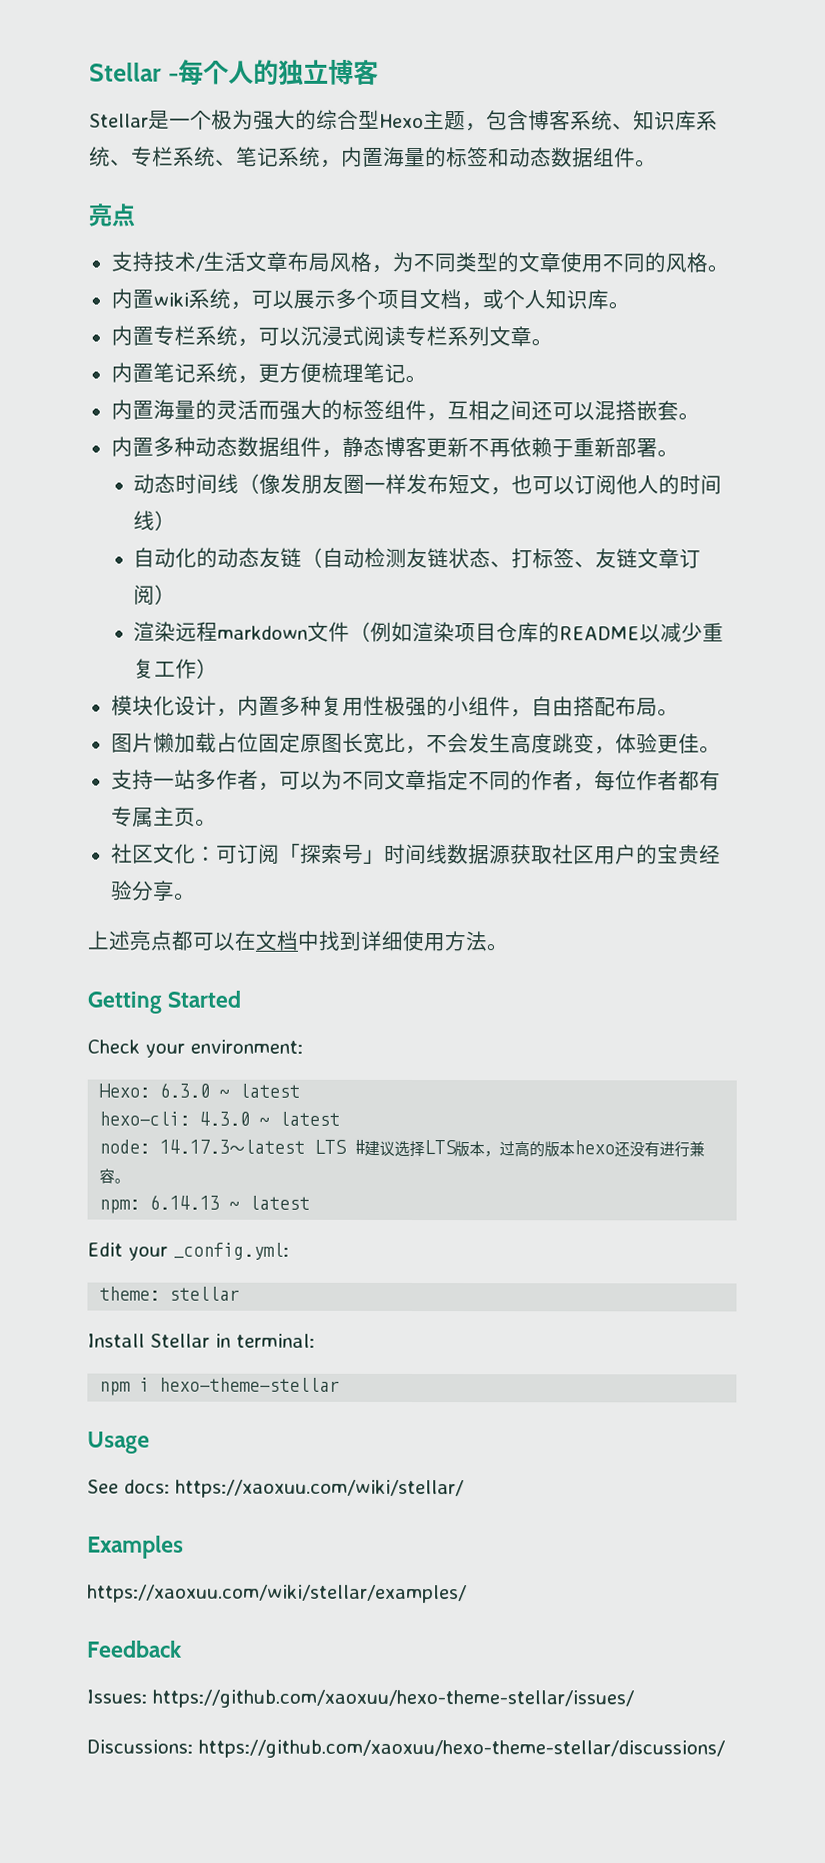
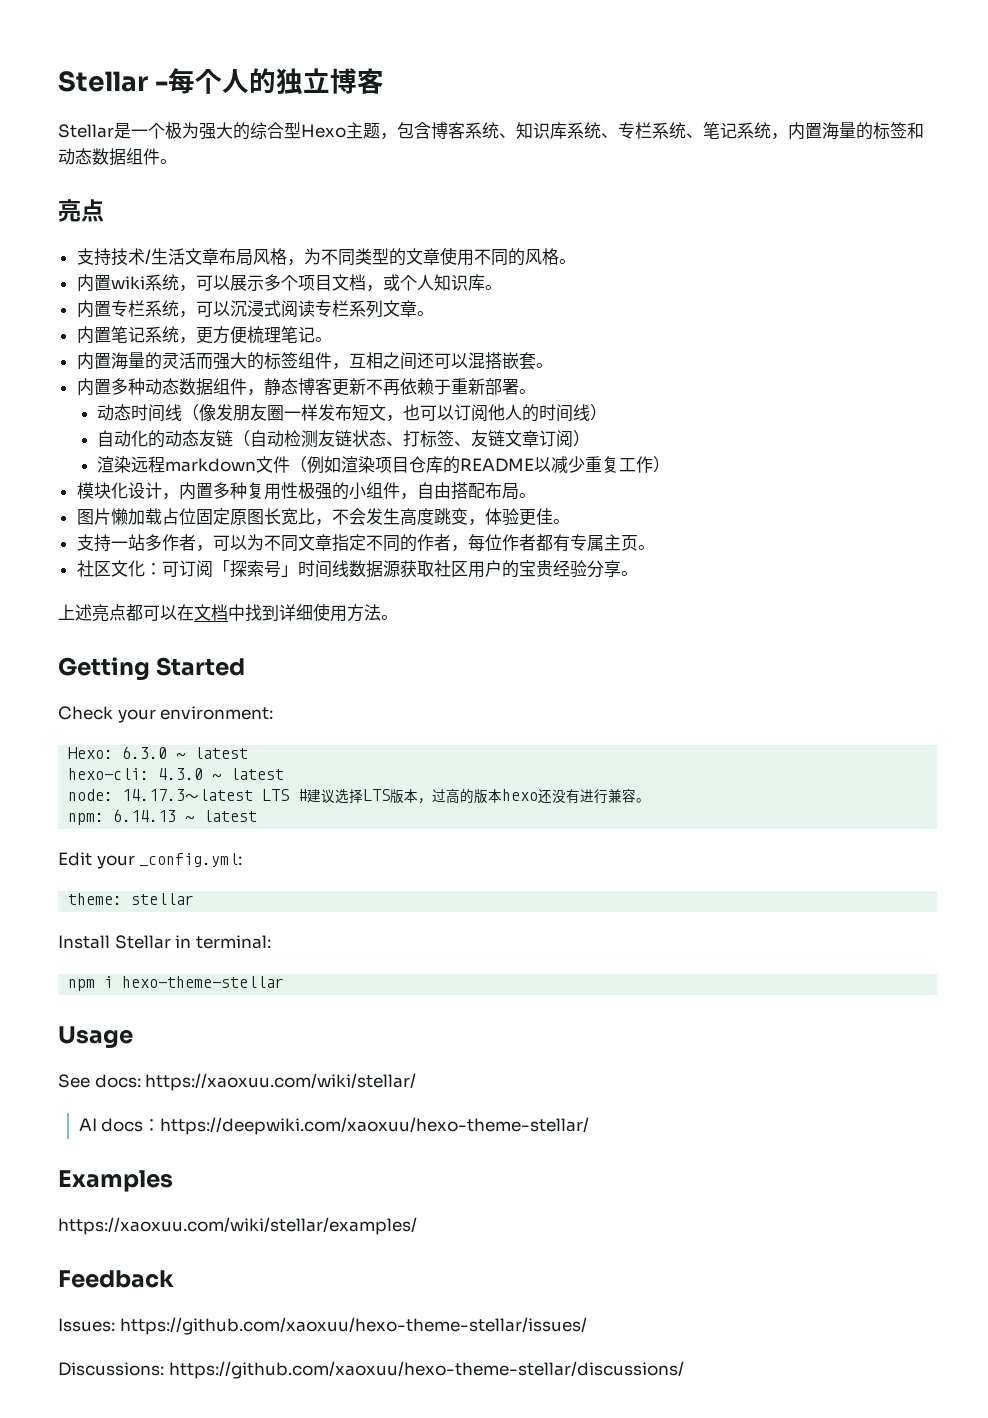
(464, 1489) none -> [78,1117,590,1135] // AI docs：https://deepwiki.com/xaoxuu/hexo-theme-stellar/

